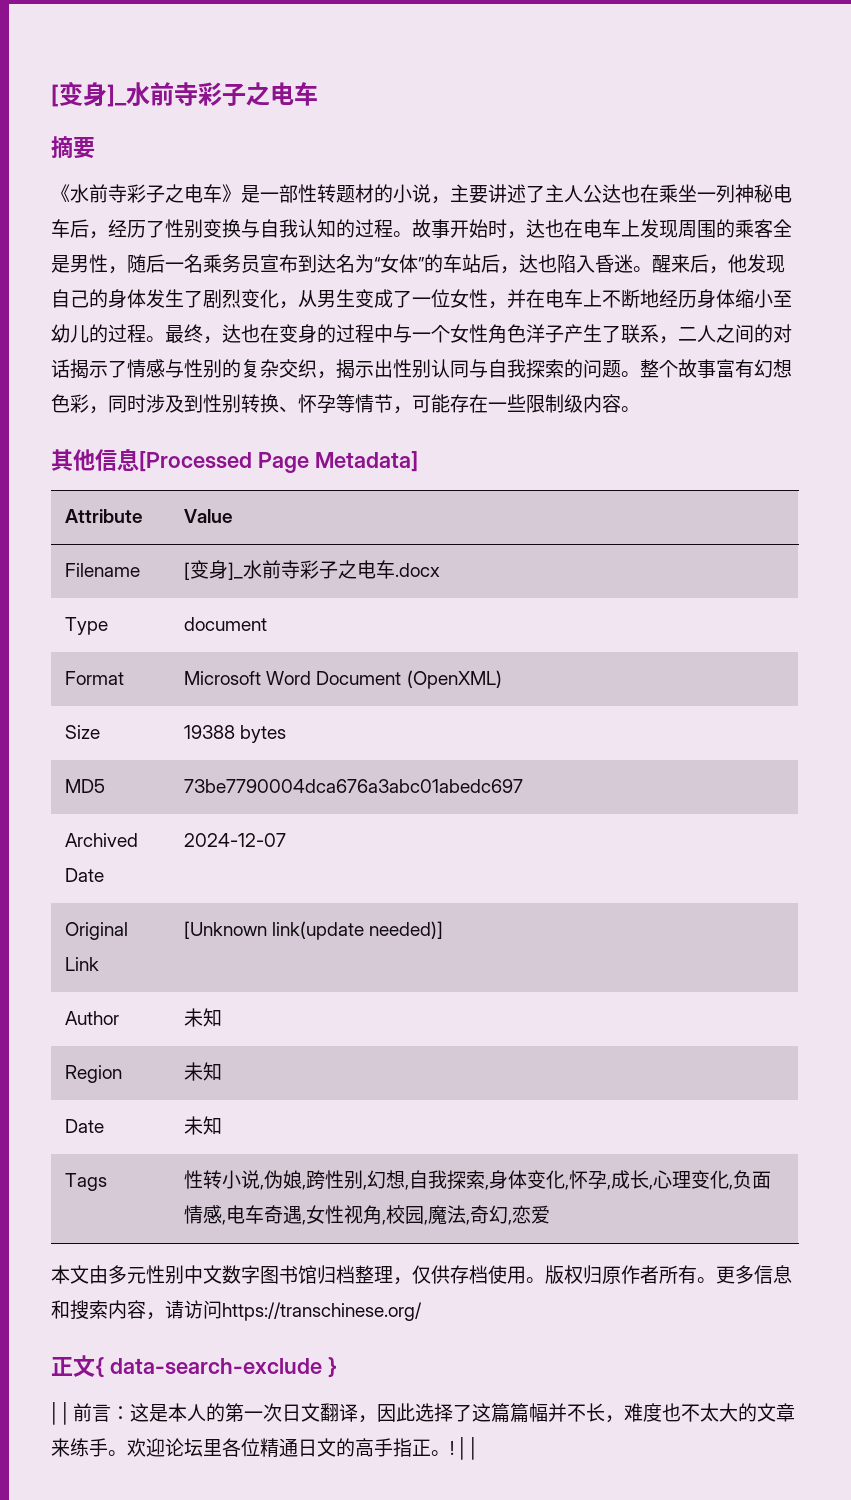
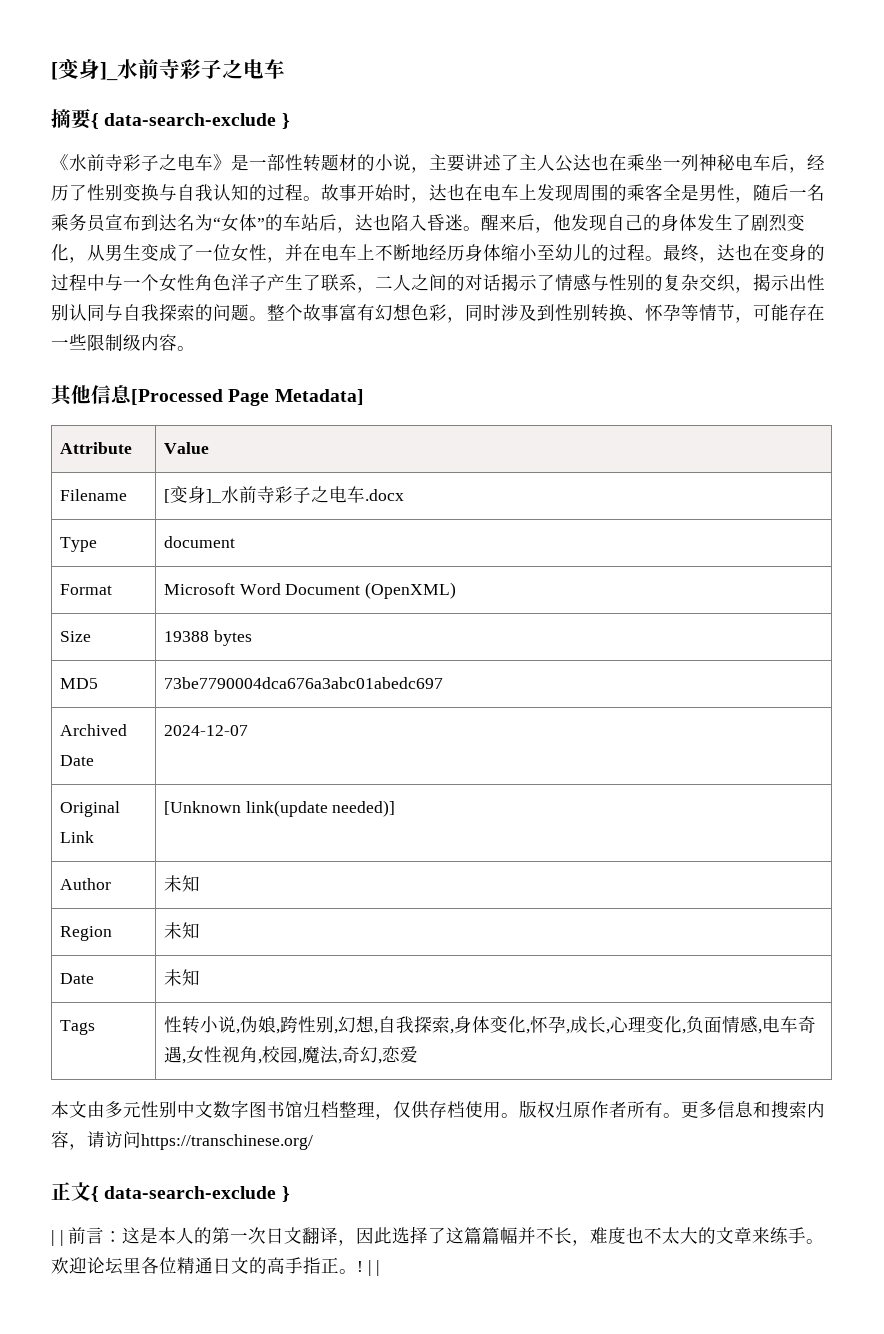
(95, 148) none -> [91,113,290,129] { data-search-exclude }

